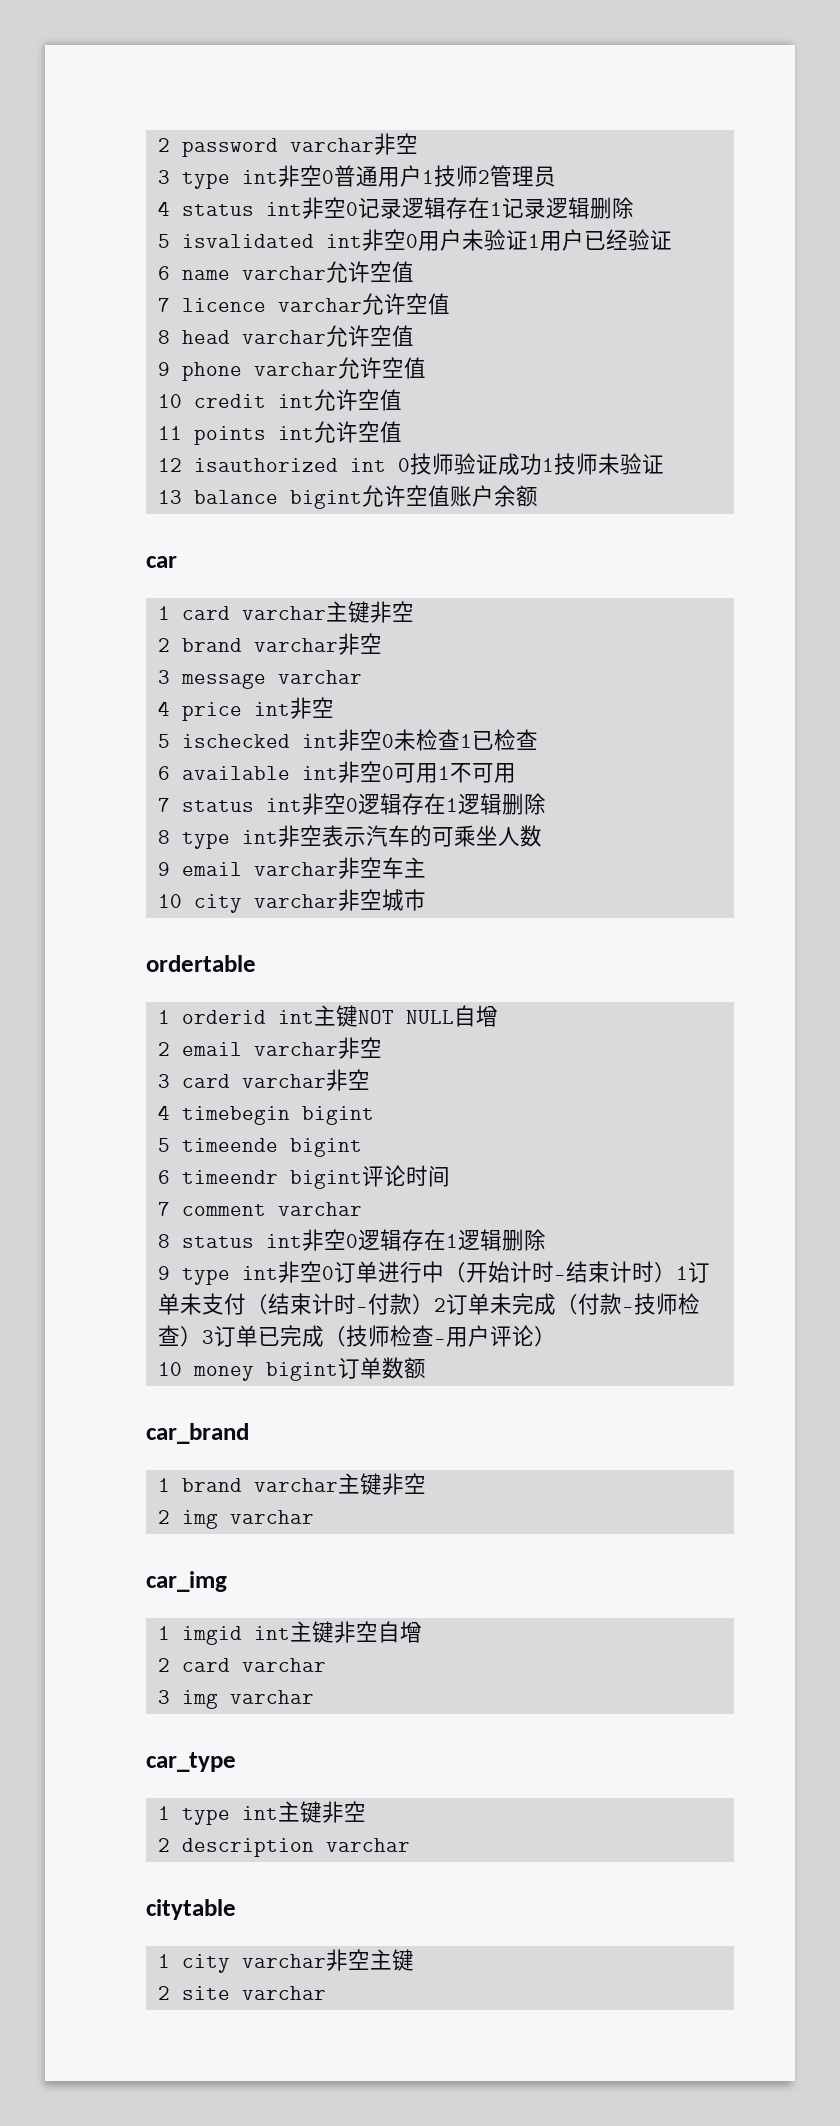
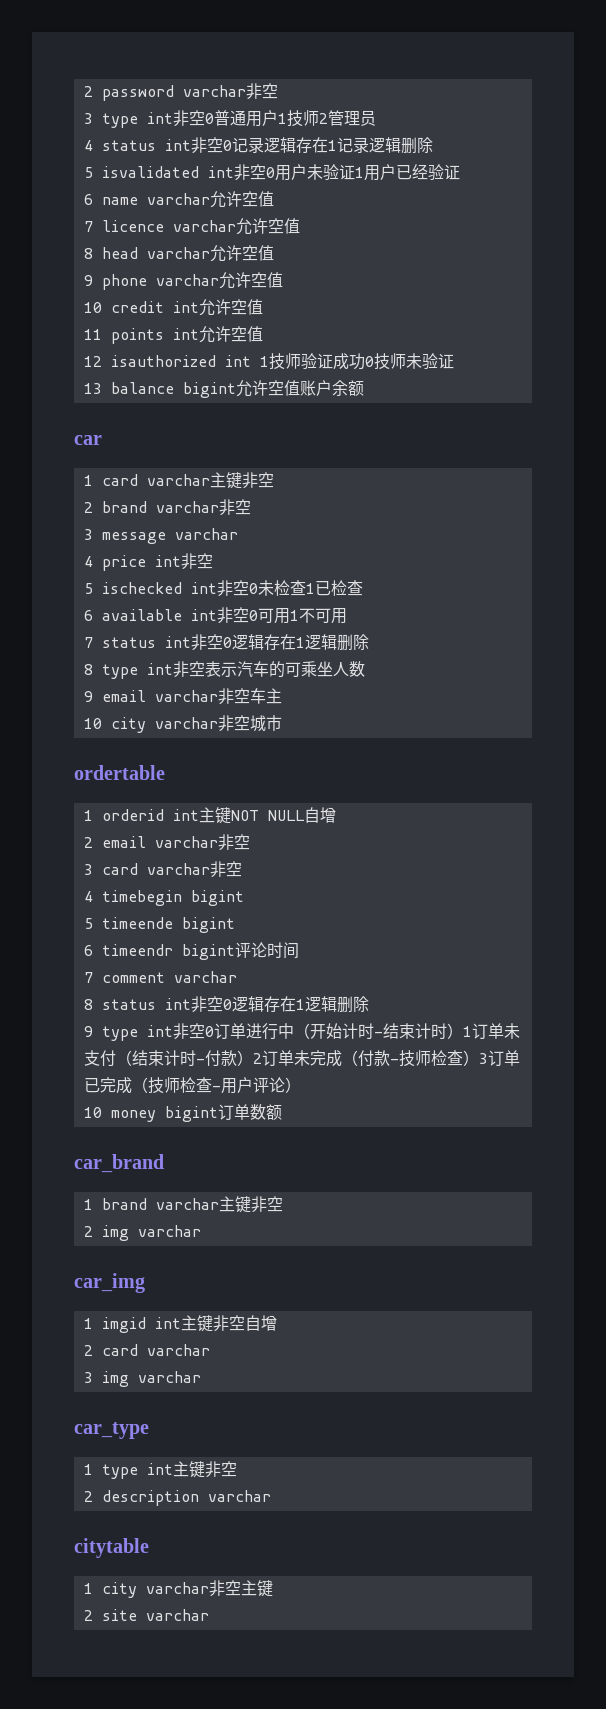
[398,458,410,472] 0 -> [260,356,270,367] 1
[542,458,554,472] 1 -> [365,356,375,367] 0

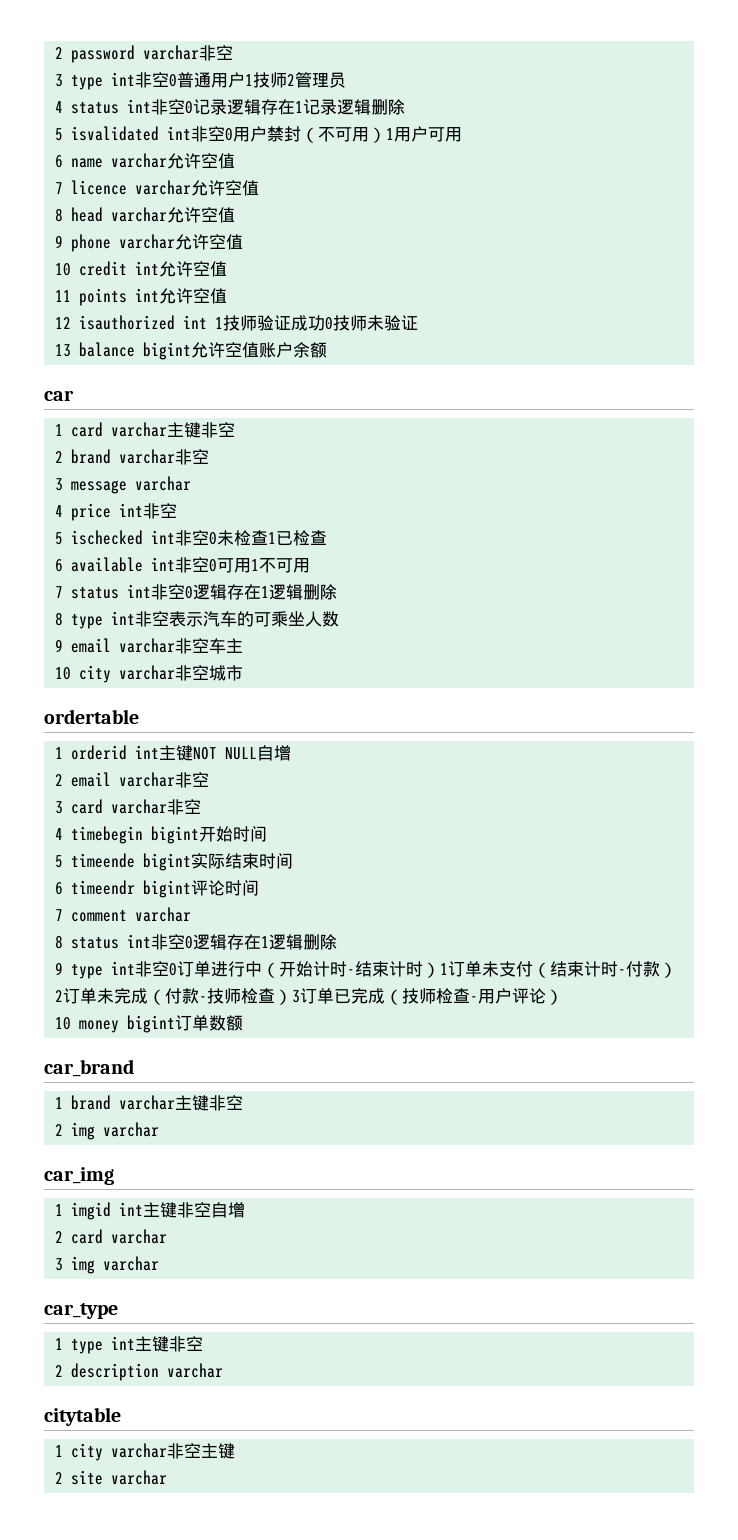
[307,164,461,181] 未验证1用户已经验证 -> [266,126,462,143] 禁封（不可用）1用户可用
(245, 898) none -> [198,826,267,842] 开始时间
(236, 925) none -> [190,853,293,869] 实际结束时间

